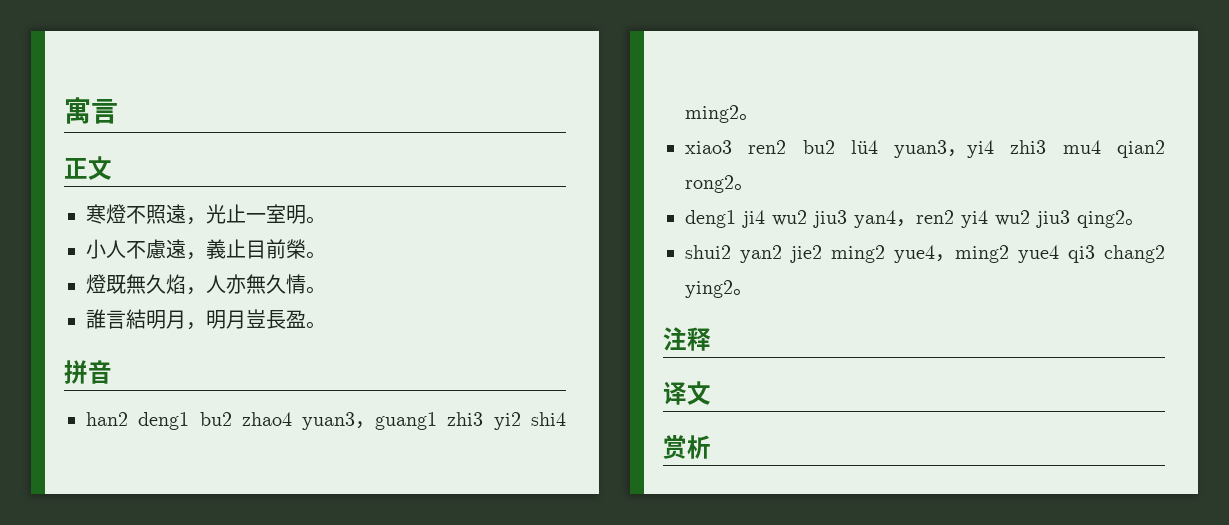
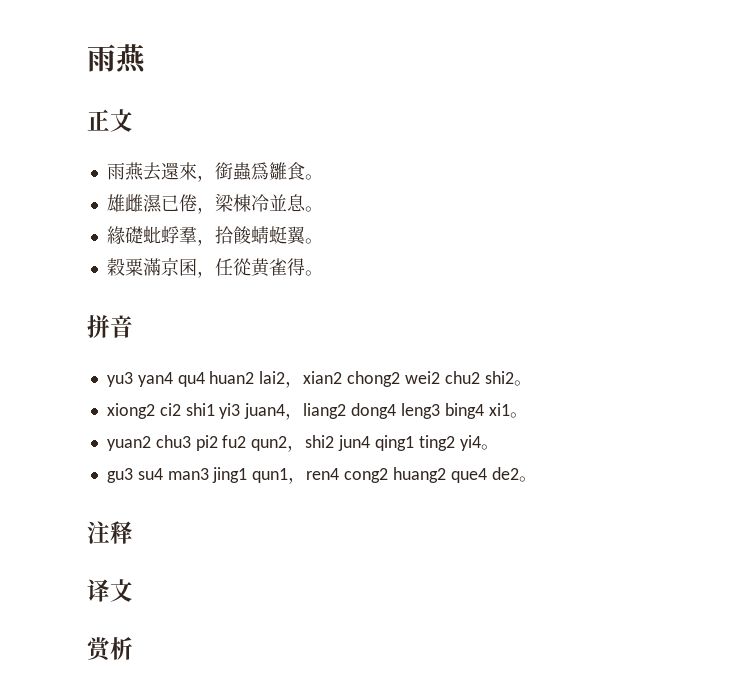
[64,97,118,124] 寓言 -> [87,44,147,74] 雨燕
[86,204,326,225] [86,239,326,260] [86,274,326,295] [86,309,326,330] [64,360,112,384] [86,412,566,430] [685,105,759,123] [685,140,1165,158] [685,175,754,193] [685,210,1145,228] [685,245,1165,263] [685,280,733,298] 寒燈不照遠，光止一室明。 // 小人不慮遠，義止目前榮。 // 燈既無久焰，人亦無久情。 // 誰言結明月，明月豈長盈。 // 拼音 // han2 deng1 bu2 zhao4 yuan3，guang1 zhi3 yi2 shi4 ming2。 // xiao3 ren2 bu2 lü4 yuan3，yi4 zhi3 mu4 qian2 rong2。 // deng1 ji4 wu2 jiu3 yan4，ren2 yi4 wu2 jiu3 qing2。 // shui2 yan2 jie2 ming2 yue4，ming2 yue4 qi3 chang2 ying2 -> [106,162,323,182] [106,193,323,214] [106,226,323,246] [106,258,323,278] [87,315,133,338] [106,371,532,388] [106,403,528,420] [106,435,499,452] [106,467,519,484] 雨燕去還來，銜蟲爲雛食。 // 雄雌濕已倦，梁棟冷並息。 // 緣礎蚍蜉羣，拾餕蜻蜓翼。 // 穀粟滿京囷，任從黄雀得。 // 拼音 // yu3 yan4 qu4 huan2 lai2，xian2 chong2 wei2 chu2 shi2。 // xiong2 ci2 shi1 yi3 juan4，liang2 dong4 leng3 bing4 xi1。 // yuan2 chu3 pi2 fu2 qun2，shi2 jun4 qing1 ting2 yi4。 // gu3 su4 man3 jing1 qun1，ren4 cong2 huang2 que4 de2

